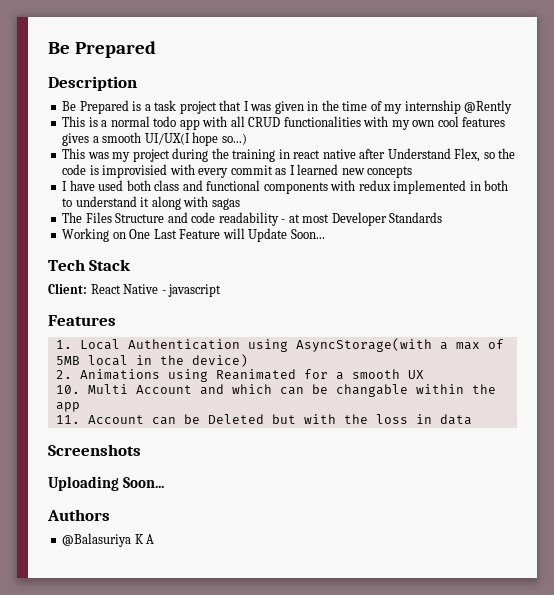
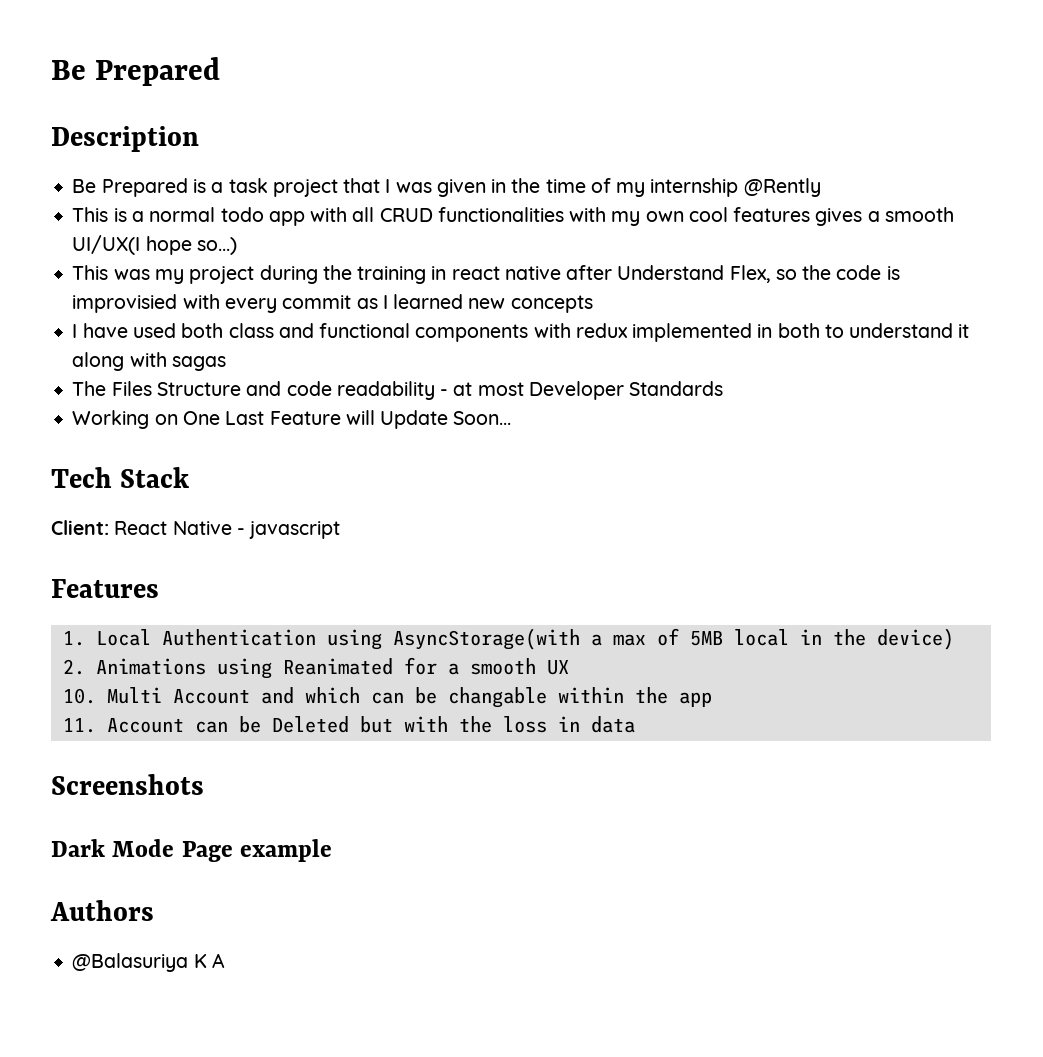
[48,476,164,491] Uploading Soon... -> [51,839,332,862] Dark Mode Page example

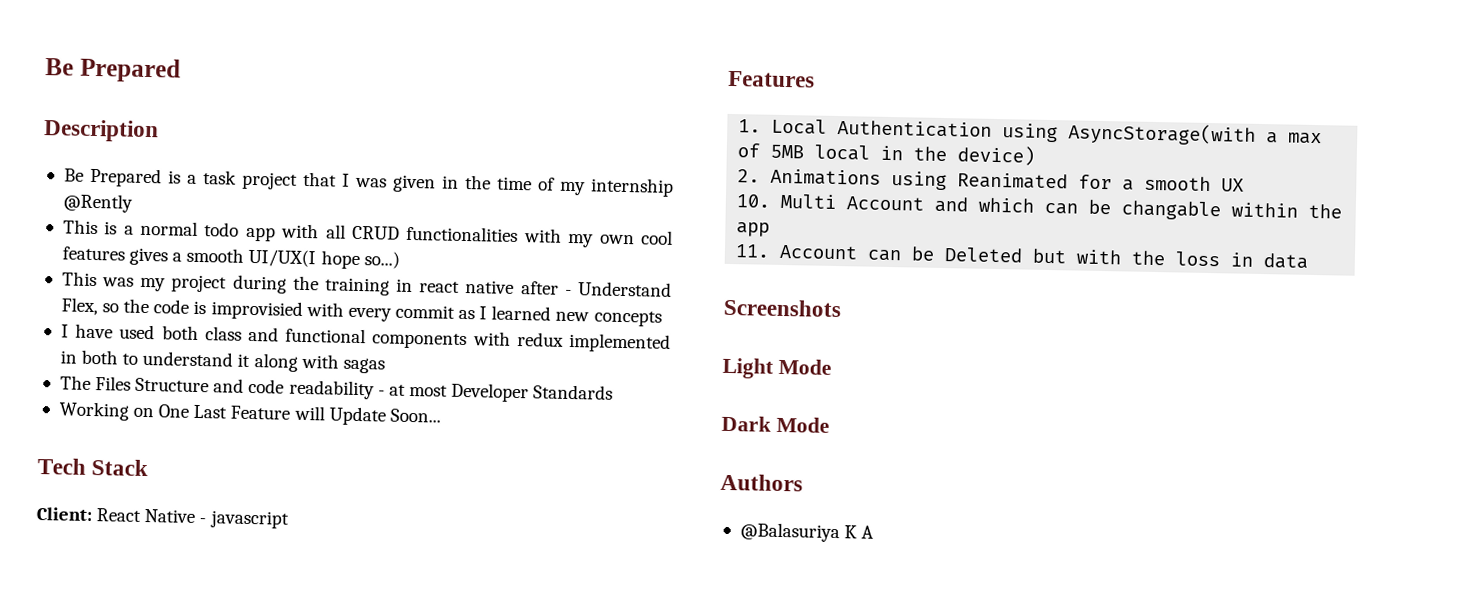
(613, 272) none -> [564,289,572,296] -
(204, 784) none -> [722,357,832,379] // Light Mode
[181,839,332,862] Page example -> (830, 424) none

